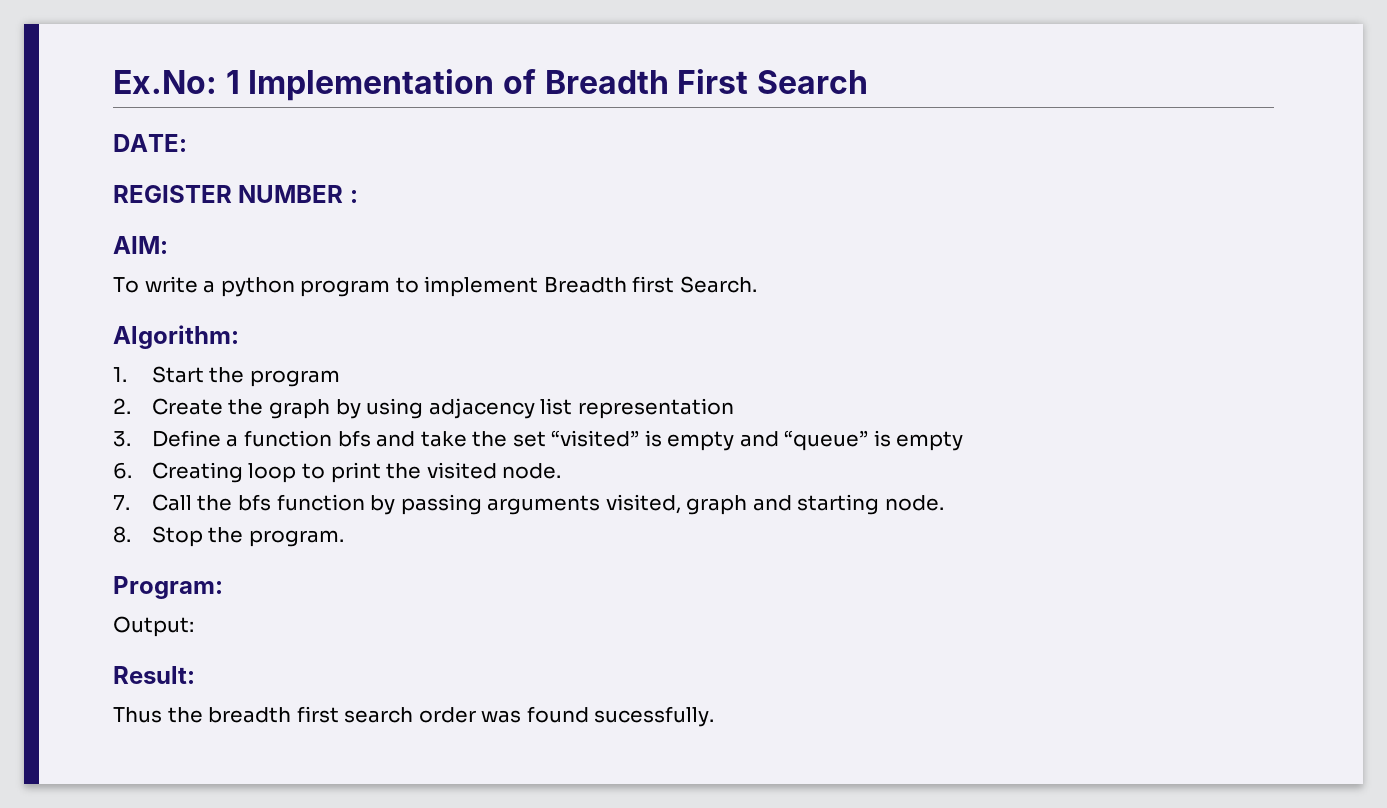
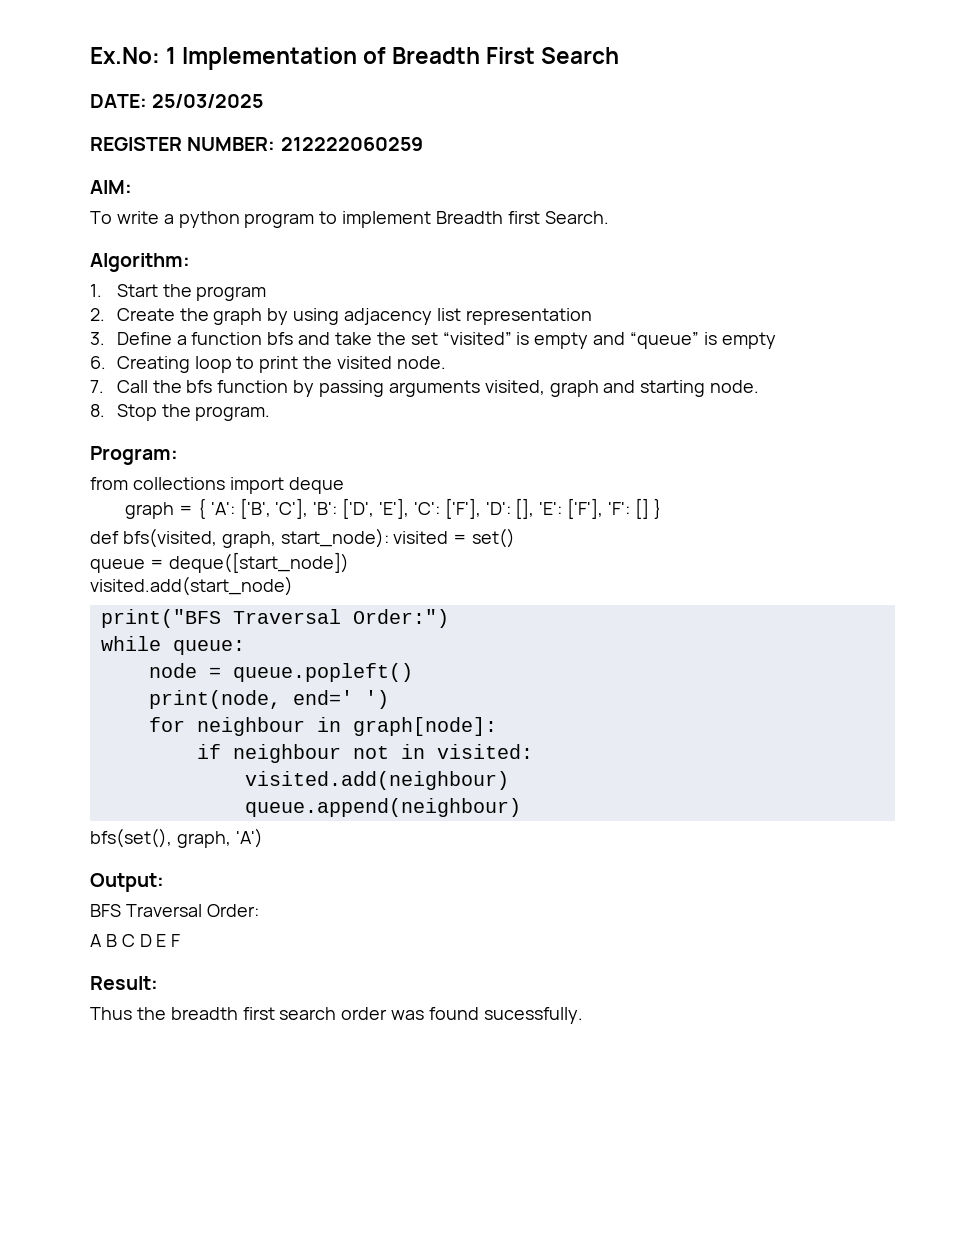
(187, 143) none -> [152,94,264,108] 25/03/2025
[238,185,358,203] NUMBER : -> [187,137,423,151] NUMBER: 212222060259
[113,616,194,637] Output: -> [90,477,344,494] [125,498,662,519] [90,528,516,548] [90,552,349,573] [90,576,293,596] [100,609,449,628] [100,636,245,655] [148,663,413,682] [148,690,389,709] [148,717,497,736] [196,744,533,763] [244,771,509,790] [244,798,521,817] [90,828,263,848] [90,873,164,892] [90,904,259,917] [90,934,181,947] from collections import deque // graph = { 'A': ['B', 'C'], 'B': ['D', 'E'], 'C': ['F'], 'D': [], 'E': ['F'], 'F': [] } // def bfs(visited, graph, start_node): visited = set() // queue = deque([start_node]) // visited.add(start_node) // print("BFS Traversal Order:") // while queue: // node = queue.popleft() // print(node, end=' ') // for neighbour in graph[node]: // if neighbour not in visited: // visited.add(neighbour) // queue.append(neighbour) // bfs(set(), graph, 'A') // Output: // BFS Traversal Order: // A B C D E F

